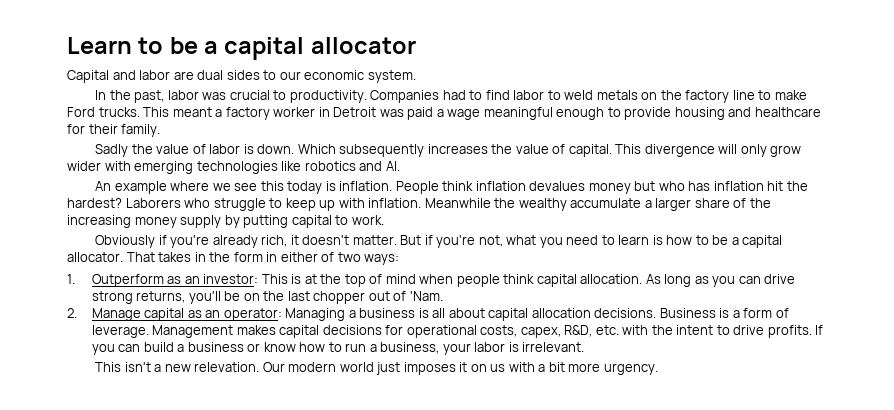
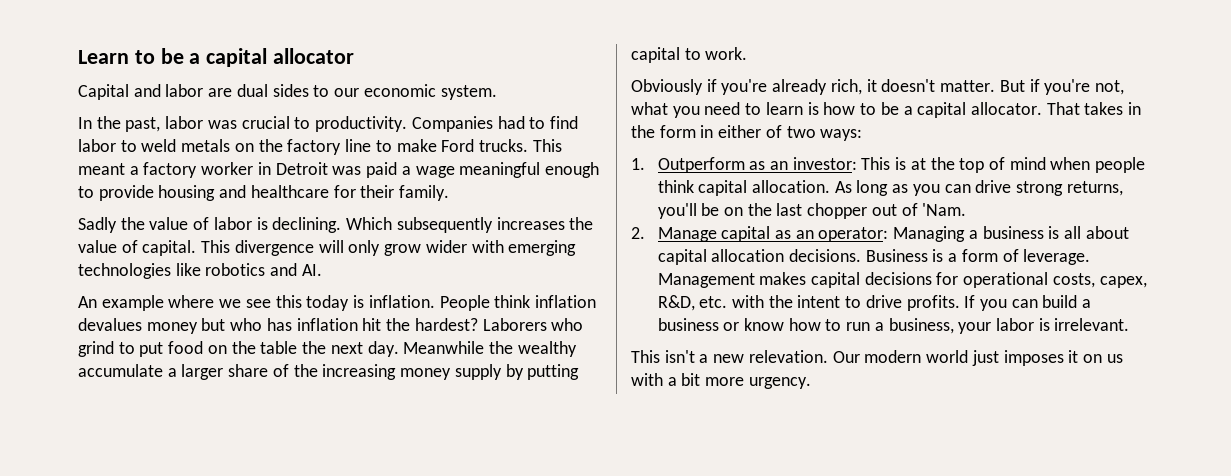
[257,144,295,154] down. -> [272,217,342,233] declining.
[213,198,422,211] struggle to keep up with inflation. -> [78,341,399,357] grind to put food on the table the next day.

